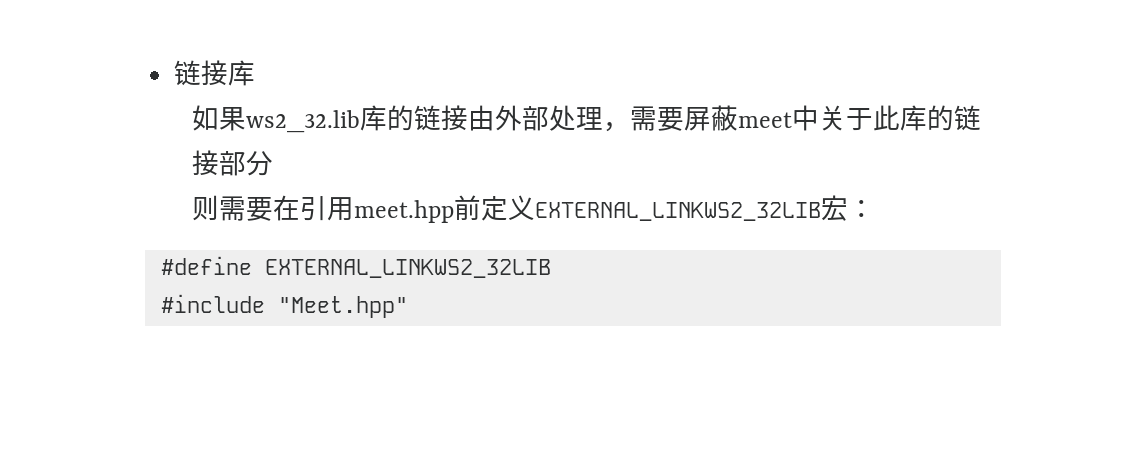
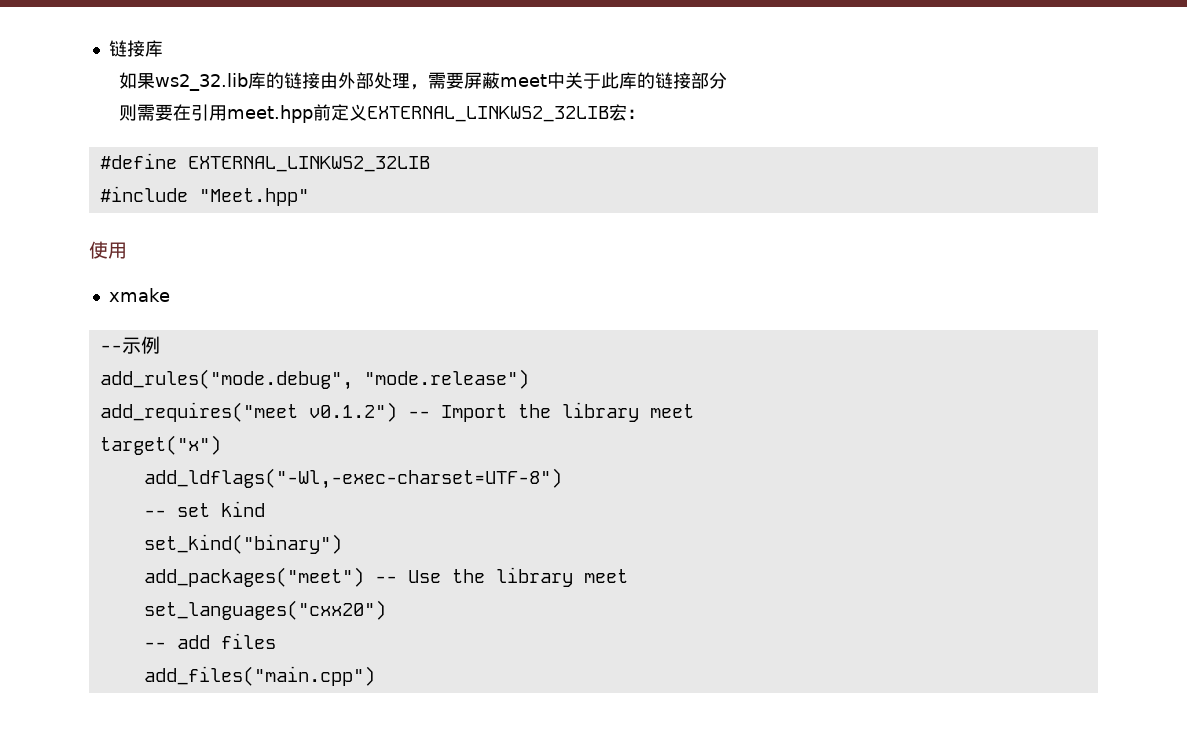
(408, 307) none -> [89,241,127,259] [108,288,170,302] [99,336,160,354] [99,369,529,390] [99,402,694,422] [99,435,221,455] [143,468,562,489] [143,501,265,517] [143,534,342,554] [143,567,628,587] [143,600,386,620] [143,633,276,649] [143,666,375,686] // 使用 // xmake // --示例 // add_rules("mode.debug", "mode.release") // add_requires("meet v0.1.2") -- Import the library meet // target("x") // add_ldflags("-Wl,-exec-charset=UTF-8") // -- set kind // set_kind("binary") // add_packages("meet") -- Use the library meet // set_languages("cxx20") // -- add files // add_files("main.cpp")

